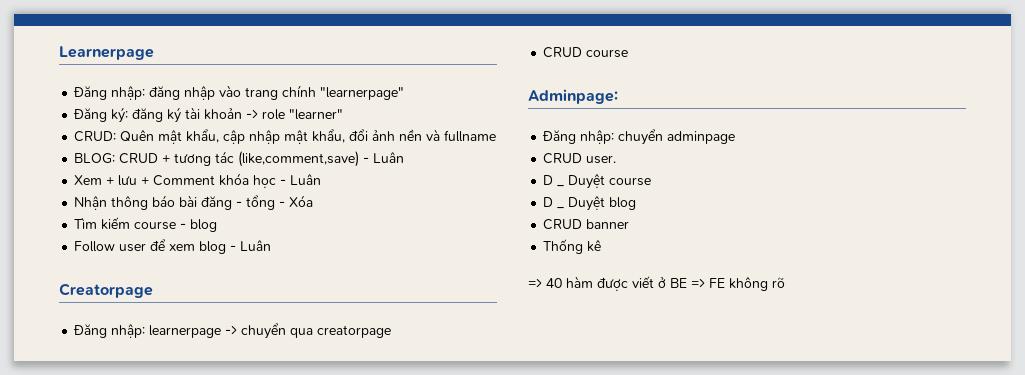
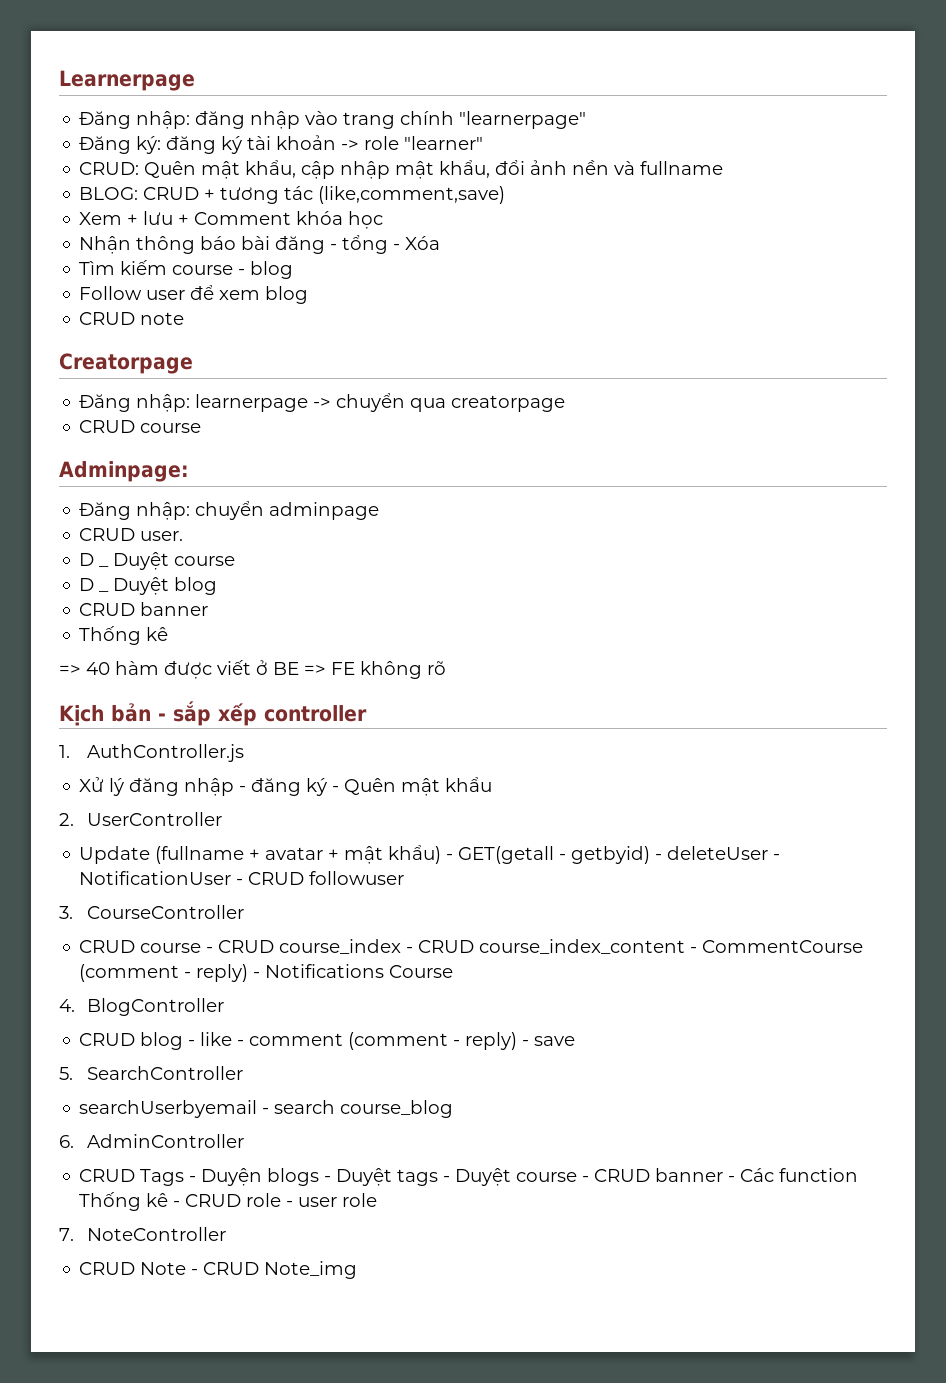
[363,152,405,163] - Luân -> (506, 195) none
[280,174,322,185] - Luân -> (384, 220) none
[230,240,272,251] - Luân -> [79,312,185,325] // CRUD note
(785, 282) none -> [59,701,367,726] [59,744,244,762] [79,777,493,796] [59,812,222,826] [79,845,781,864] [79,871,405,885] [59,905,244,919] [79,939,864,954] [79,964,454,982] [59,998,224,1016] [79,1032,576,1050] [59,1066,243,1080] [79,1100,454,1118] [59,1134,244,1148] [79,1168,859,1186] [79,1192,378,1211] [59,1227,226,1241] [79,1261,358,1279] // Kịch bản - sắp xếp controller // 1. AuthController.js // Xử lý đăng nhập - đăng ký - Quên mật khẩu // 2. UserController // Update (fullname + avatar + mật khẩu) - GET(getall - getbyid) - deleteUser - NotificationUser - CRUD followuser // 3. CourseController // CRUD course - CRUD course_index - CRUD course_index_content - CommentCourse (comment - reply) - Notifications Course // 4. BlogController // CRUD blog - like - comment (comment - reply) - save // 5. SearchController // searchUserbyemail - search course_blog // 6. AdminController // CRUD Tags - Duyện blogs - Duyệt tags - Duyệt course - CRUD banner - Các function Thống kê - CRUD role - user role // 7. NoteController // CRUD Note - CRUD Note_img

